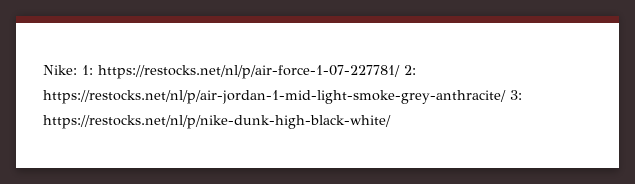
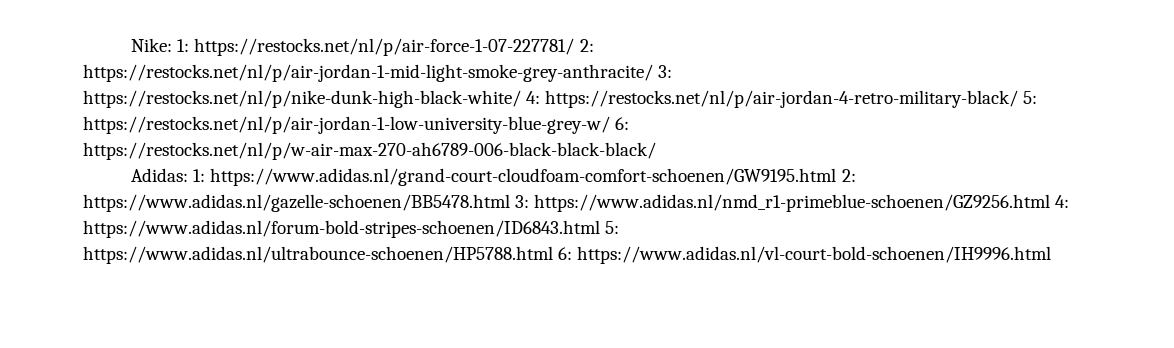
(391, 122) none -> [526,90,1038,108] [83,116,630,134] [83,142,656,160] [131,168,856,186] [83,194,1070,212] [83,220,620,238] [83,246,1052,264] 4: https://restocks.net/nl/p/air-jordan-4-retro-military-black/ 5: https://restocks.net/nl/p/air-jordan-1-low-university-blue-grey-w/ 6: https://restocks.net/nl/p/w-air-max-270-ah6789-006-black-black-black/ // Adidas: 1: https://www.adidas.nl/grand-court-cloudfoam-comfort-schoenen/GW9195.html 2: https://www.adidas.nl/gazelle-schoenen/BB5478.html 3: https://www.adidas.nl/nmd_r1-primeblue-schoenen/GZ9256.html 4: https://www.adidas.nl/forum-bold-stripes-schoenen/ID6843.html 5: https://www.adidas.nl/ultrabounce-schoenen/HP5788.html 6: https://www.adidas.nl/vl-court-bold-schoenen/IH9996.html

